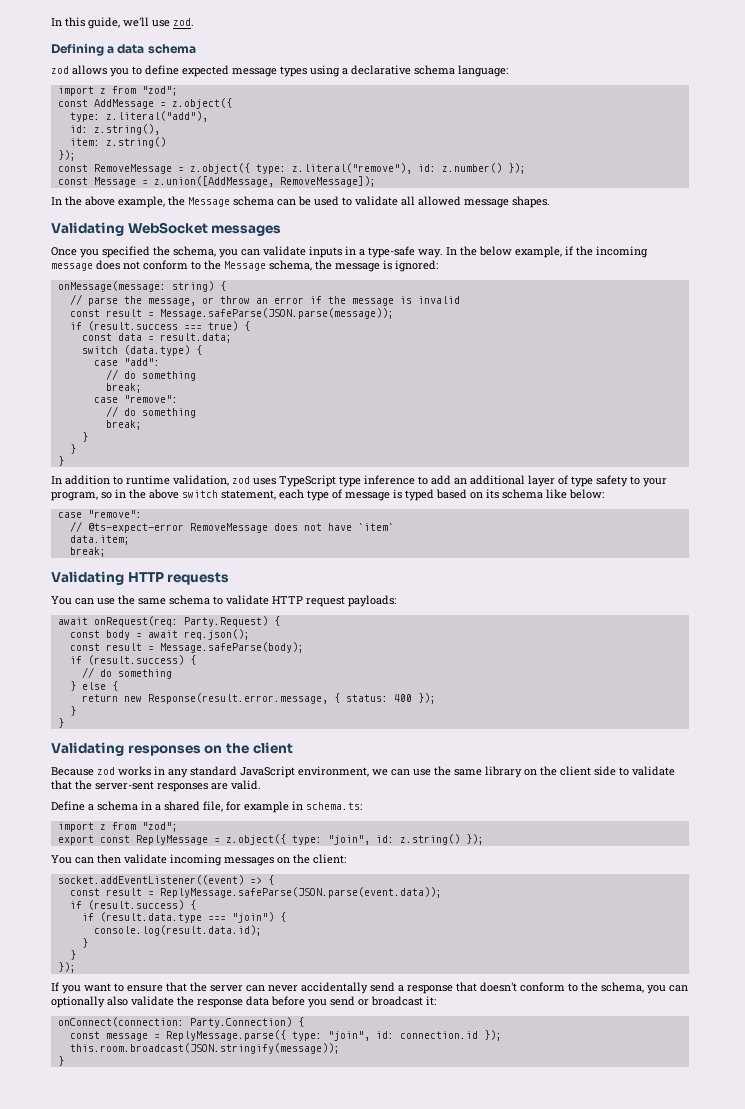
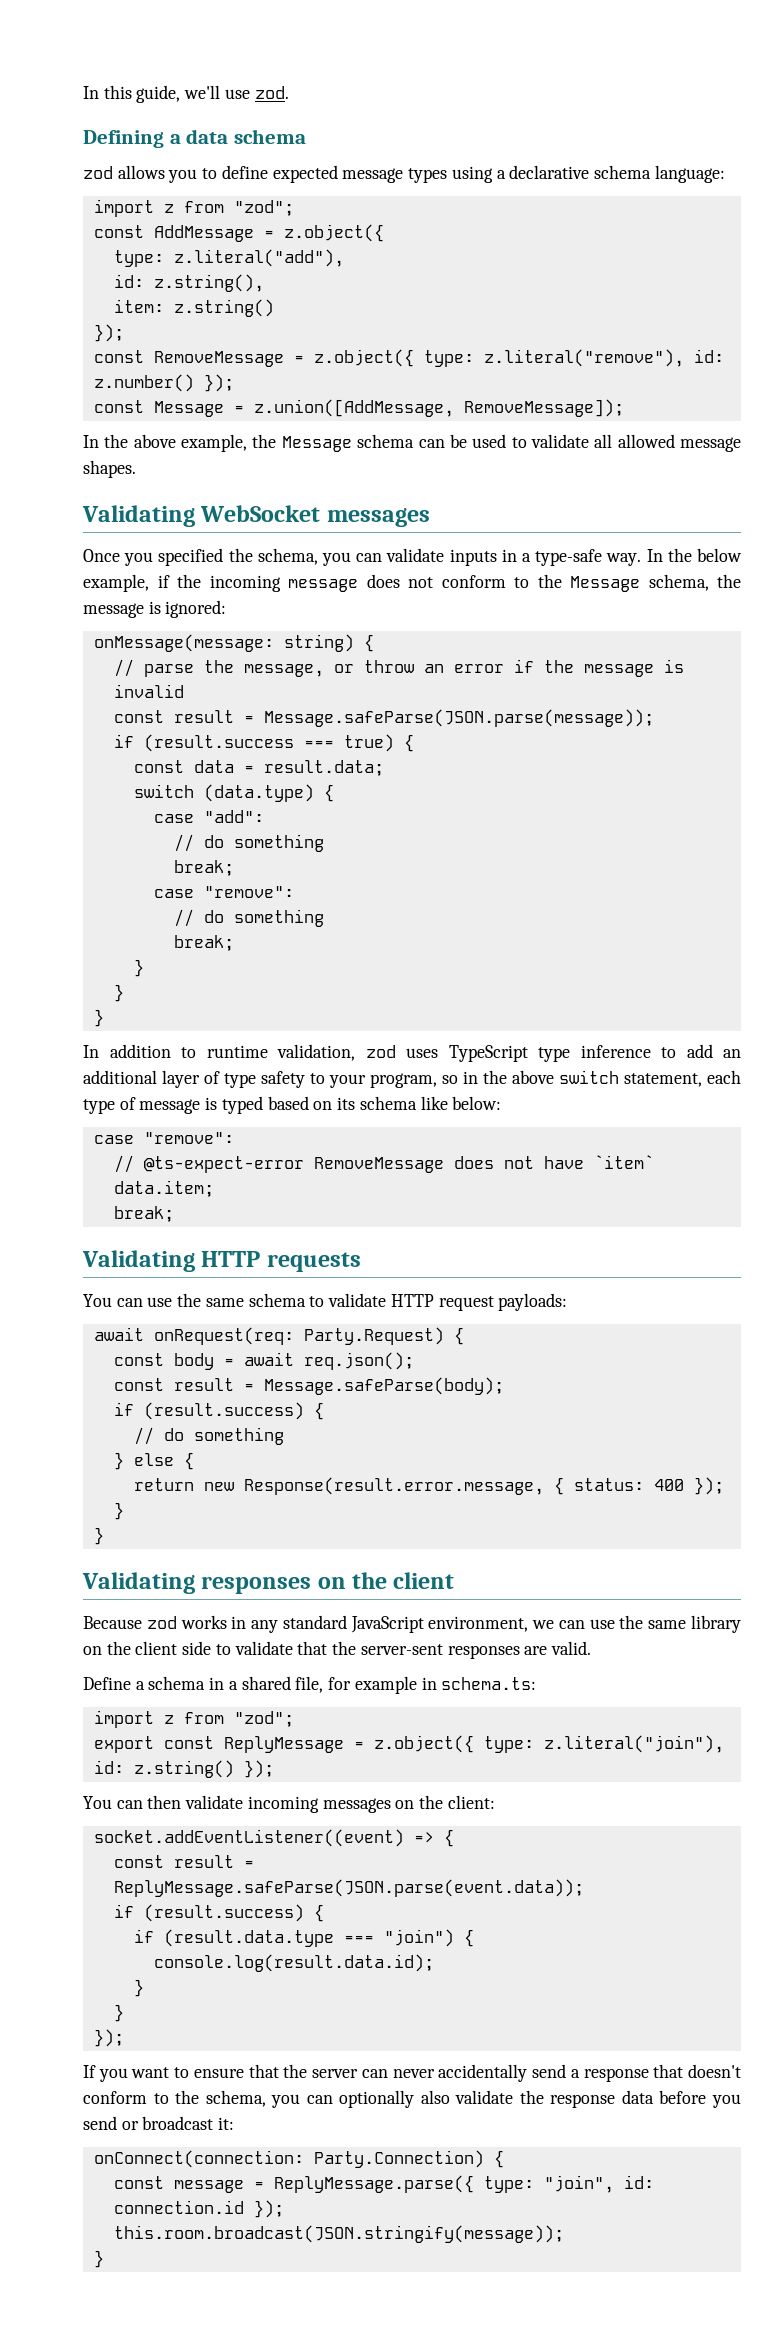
[327,835,370,845] "join", -> [543,1735,724,1753] z.literal("join"),

